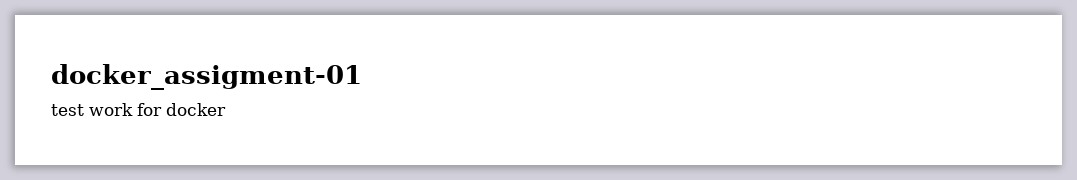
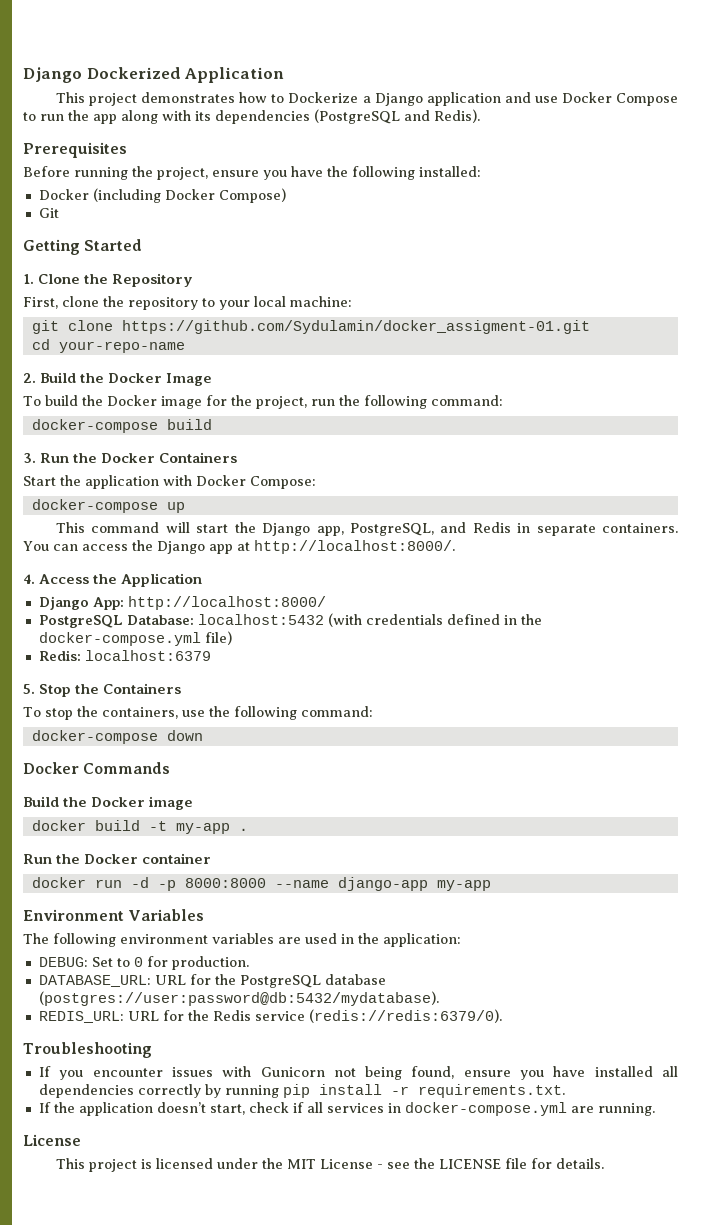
[51,64,362,90] [51,103,226,116] docker_assigment-01 // test work for docker -> [23,67,285,83] [56,92,679,106] [23,109,480,124] [23,142,127,158] [23,166,481,180] [38,188,286,203] [38,208,59,218] [23,239,143,255] [23,273,194,287] [23,296,352,310] [31,320,590,334] [31,339,185,353] [23,372,213,386] [23,395,503,409] [31,419,212,433] [23,452,238,463] [23,475,316,489] [31,499,185,513] [56,522,678,536] [23,540,455,554] [23,573,203,587] [38,596,326,610] [38,613,542,628] [38,631,232,646] [38,650,211,661] [23,683,182,697] [23,706,373,720] [31,730,203,744] [23,762,171,774] [23,796,194,810] [31,820,248,834] [23,853,212,864] [31,877,491,891] [23,909,205,921] [23,933,461,947] [38,956,249,970] [38,974,386,988] [38,991,439,1006] [38,1009,502,1023] [23,1042,152,1058] [38,1066,679,1080] [38,1084,565,1098] [38,1102,655,1116] [23,1134,81,1146] [56,1158,605,1172] Django Dockerized Application // This project demonstrates how to Dockerize a Django application and use Docker Compose to run the app along with its dependencies (PostgreSQL and Redis). // Prerequisites // Before running the project, ensure you have the following installed: // Docker (including Docker Compose) // Git // Getting Started // 1. Clone the Repository // First, clone the repository to your local machine: // git clone https://github.com/Sydulamin/docker_assigment-01.git // cd your-repo-name // 2. Build the Docker Image // To build the Docker image for the project, run the following command: // docker-compose build // 3. Run the Docker Containers // Start the application with Docker Compose: // docker-compose up // This command will start the Django app, PostgreSQL, and Redis in separate containers. You can access the Django app at http://localhost:8000/. // 4. Access the Application // Django App: http://localhost:8000/ // PostgreSQL Database: localhost:5432 (with credentials defined in the docker-compose.yml file) // Redis: localhost:6379 // 5. Stop the Containers // To stop the containers, use the following command: // docker-compose down // Docker Commands // Build the Docker image // docker build -t my-app . // Run the Docker container // docker run -d -p 8000:8000 --name django-app my-app // Environment Variables // The following environment variables are used in the application: // DEBUG: Set to 0 for production. // DATABASE_URL: URL for the PostgreSQL database (postgres://user:password@db:5432/mydatabase). // REDIS_URL: URL for the Redis service (redis://redis:6379/0). // Troubleshooting // If you encounter issues with Gunicorn not being found, ensure you have installed all dependencies correctly by running pip install -r requirements.txt. // If the application doesn’t start, check if all services in docker-compose.yml are running. // License // This project is licensed under the MIT License - see the LICENSE file for details.

